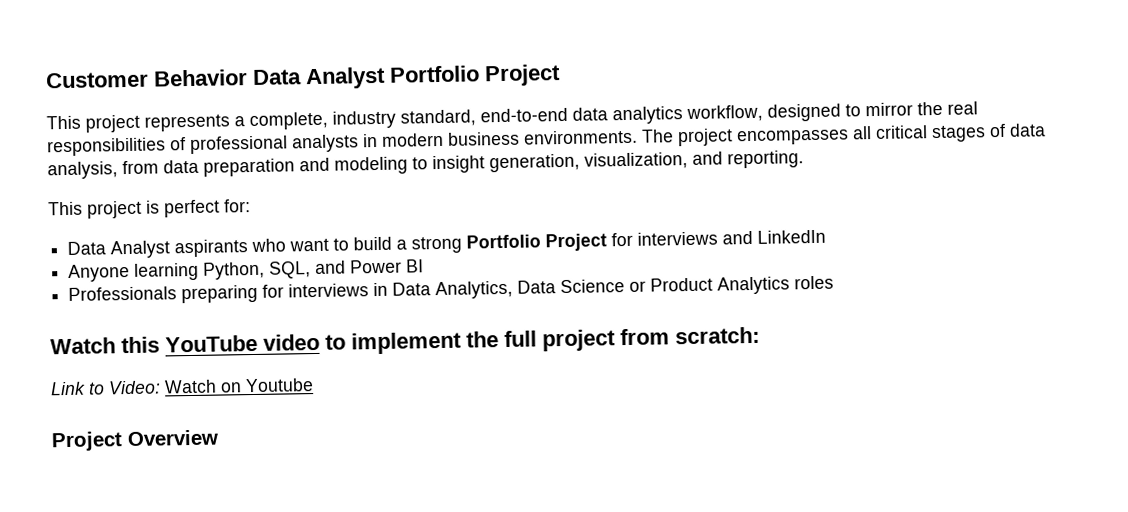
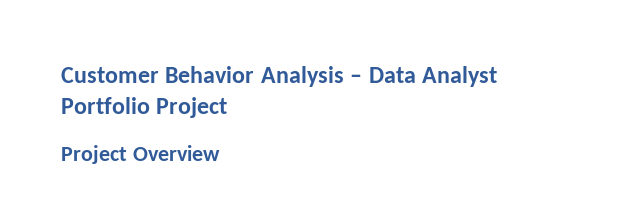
(248, 78) none -> [260,66,363,87] Analysis –
[46,101,978,133] [47,123,1046,157] [47,150,804,180] [48,199,251,219] [67,229,827,259] [68,259,425,282] [68,275,835,304] [50,326,760,355] [50,378,314,396] // This project represents a complete, industry standard, end-to-end data analytics workflow, designed to mirror the real responsibilities of professional analysts in modern business environments. The project encompasses all critical stages of data analysis, from data preparation and modeling to insight generation, visualization, and reporting. // This project is perfect for: // Data Analyst aspirants who want to build a strong Portfolio Project for interviews and LinkedIn // Anyone learning Python, SQL, and Power BI // Professionals preparing for interviews in Data Analytics, Data Science or Product Analytics roles // Watch this YouTube video to implement the full project from scratch: // Link to Video: Watch on Youtube -> (228, 107) none

